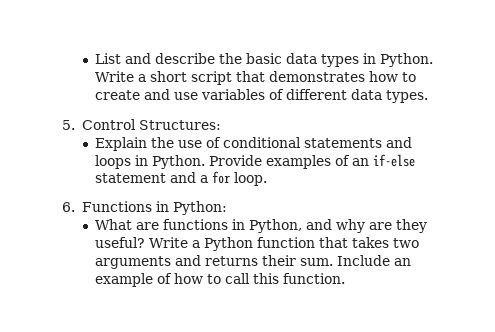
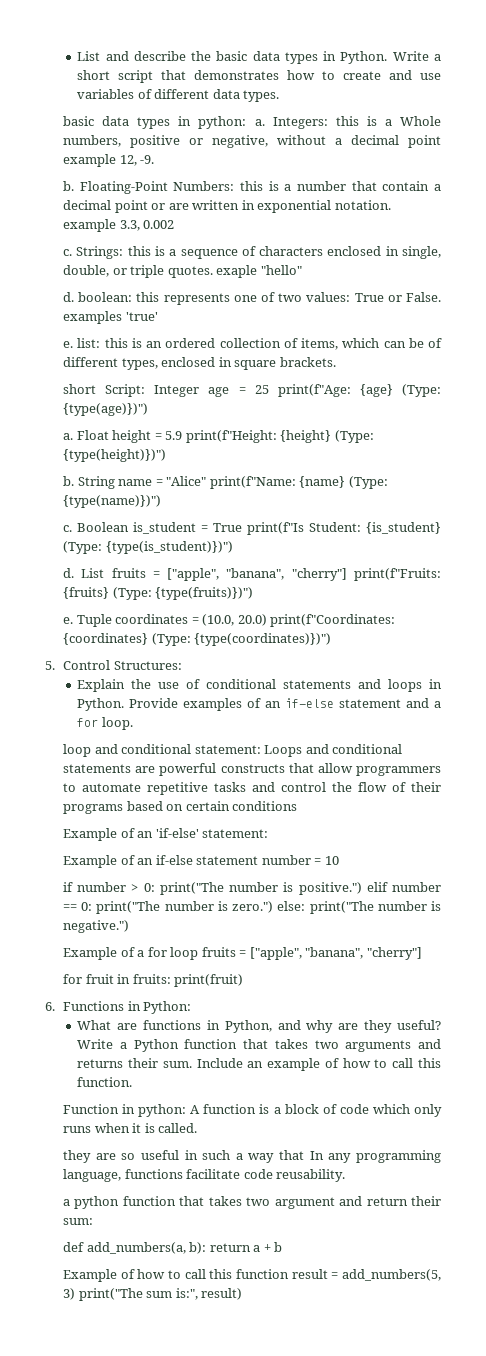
(429, 96) none -> [63,116,442,129] [63,135,442,148] [63,154,155,167] [63,181,442,194] [63,200,391,213] [63,219,175,232] [63,246,442,259] [63,265,302,278] [63,292,441,305] [63,311,158,324] [63,338,443,350] [63,357,336,370] [63,384,441,397] [63,403,149,416] [63,430,374,443] [63,449,167,462] [63,476,388,489] [63,495,162,508] [63,522,441,535] [63,541,233,554] [63,568,441,581] [63,587,254,600] [63,614,396,627] [63,633,332,646] // basic data types in python: a. Integers: this is a Whole numbers, positive or negative, without a decimal point example 12, -9. // b. Floating-Point Numbers: this is a number that contain a decimal point or are written in exponential notation. example 3.3, 0.002 // c. Strings: this is a sequence of characters enclosed in single, double, or triple quotes. exaple "hello" // d. boolean: this represents one of two values: True or False. examples 'true' // e. list: this is an ordered collection of items, which can be of different types, enclosed in square brackets. // short Script: Integer age = 25 print(f"Age: {age} (Type: {type(age)})") // a. Float height = 5.9 print(f"Height: {height} (Type: {type(height)})") // b. String name = "Alice" print(f"Name: {name} (Type: {type(name)})") // c. Boolean is_student = True print(f"Is Student: {is_student} (Type: {type(is_student)})") // d. List fruits = ["apple", "banana", "cherry"] print(f"Fruits: {fruits} (Type: {type(fruits)})") // e. Tuple coordinates = (10.0, 20.0) print(f"Coordinates: {coordinates} (Type: {type(coordinates)})")
(268, 179) none -> [63,744,403,757] [63,763,441,776] [63,782,441,795] [63,801,298,814] [63,828,269,841] [63,855,339,868] [63,882,441,895] [63,901,441,914] [63,920,130,933] [63,947,422,960] [63,974,244,987] // loop and conditional statement: Loops and conditional statements are powerful constructs that allow programmers to automate repetitive tasks and control the flow of their programs based on certain conditions // Example of an 'if-else' statement: // Example of an if-else statement number = 10 // if number > 0: print("The number is positive.") elif number == 0: print("The number is zero.") else: print("The number is negative.") // Example of a for loop fruits = ["apple", "banana", "cherry"] // for fruit in fruits: print(fruit)
(346, 278) none -> [63,1104,443,1117] [63,1123,198,1133] [63,1150,442,1163] [63,1169,346,1182] [63,1196,441,1209] [63,1218,94,1225] [63,1242,283,1254] [63,1269,441,1282] [63,1288,243,1301] // Function in python: A function is a block of code which only runs when it is called. // they are so useful in such a way that In any programming language, functions facilitate code reusability. // a python function that takes two argument and return their sum: // def add_numbers(a, b): return a + b // Example of how to call this function result = add_numbers(5, 3) print("The sum is:", result)

